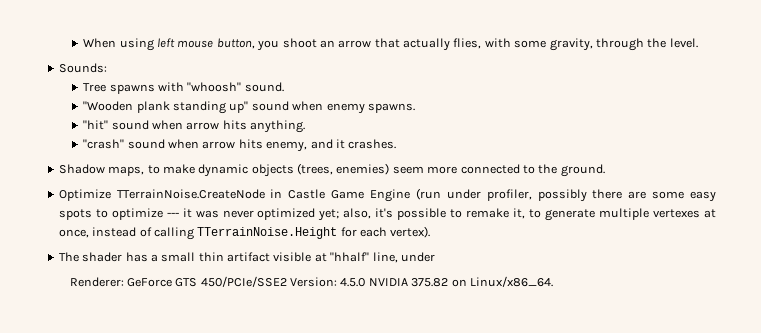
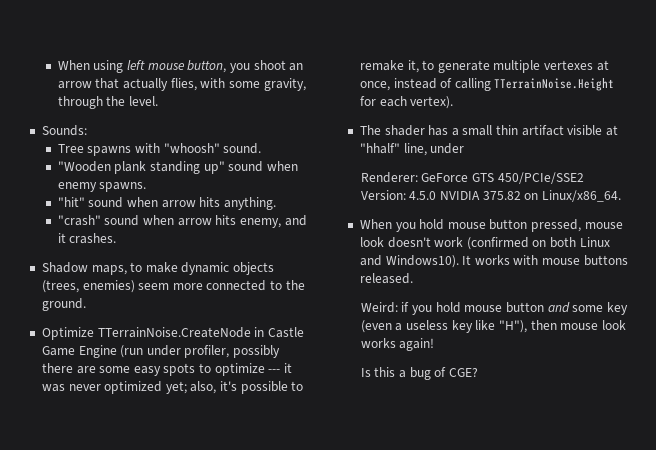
(553, 281) none -> [359,219,623,232] [359,237,610,250] [359,255,628,268] [359,273,413,284] [360,302,628,315] [360,320,626,333] [360,338,435,351] [360,367,479,380] // When you hold mouse button pressed, mouse look doesn't work (confirmed on both Linux and Windows10). It works with mouse buttons released. // Weird: if you hold mouse button and some key (even a useless key like "H"), then mouse look works again! // Is this a bug of CGE?

